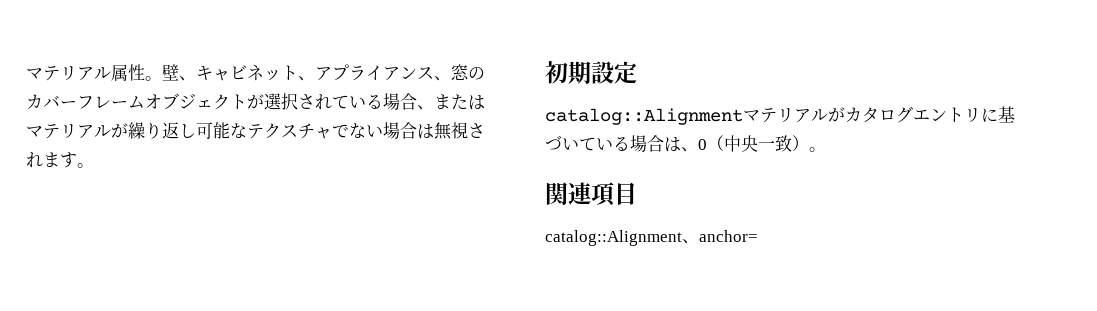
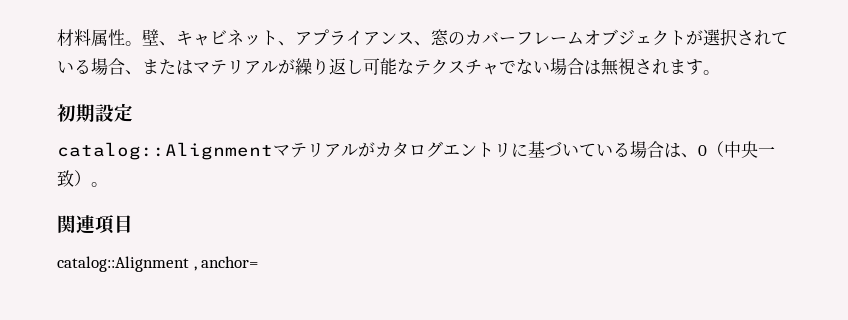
[26,66,111,81] マテリアル -> [57,29,91,47] 材料
[682,239,699,244] 、 -> [193,266,197,271] ,

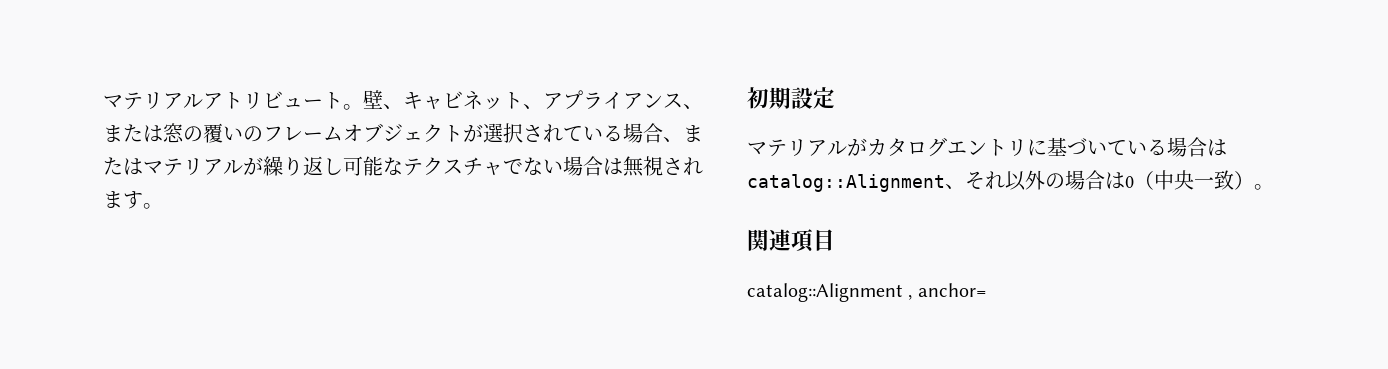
[57,29,125,47] 材料属性 -> [103,91,343,110] マテリアルアトリビュート
[431,29,516,46] 窓のカバー -> [103,123,263,143] または窓の覆いの
[57,142,273,160] catalog::Alignment -> (835, 98) none
[681,153,698,158] 、 -> [747,170,1125,192] catalog::Alignment、それ以外の場合は

